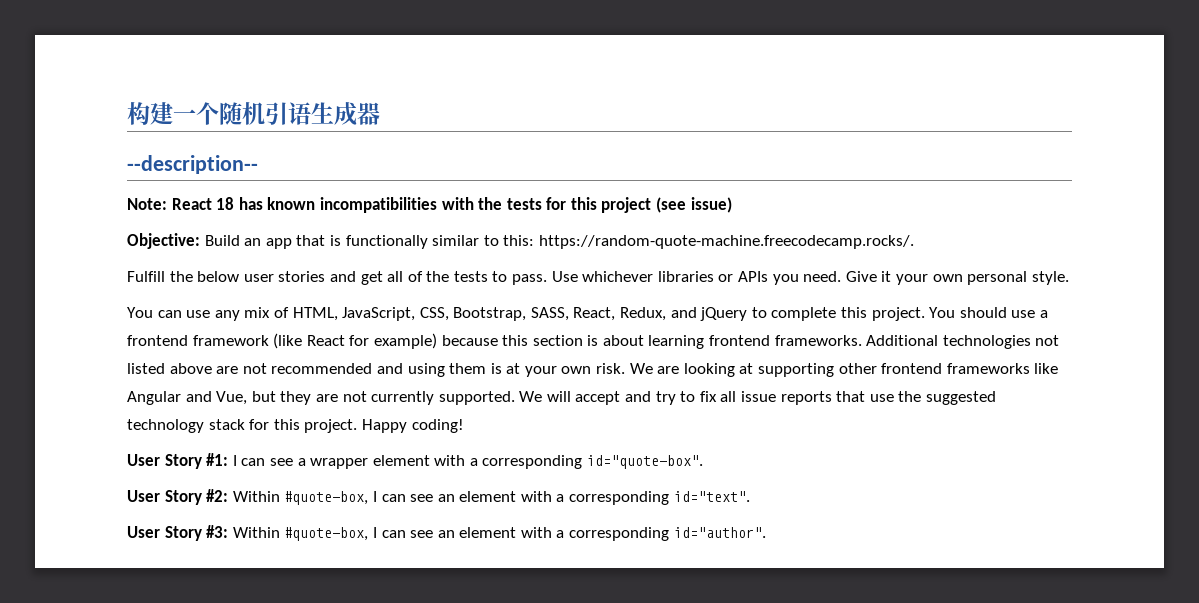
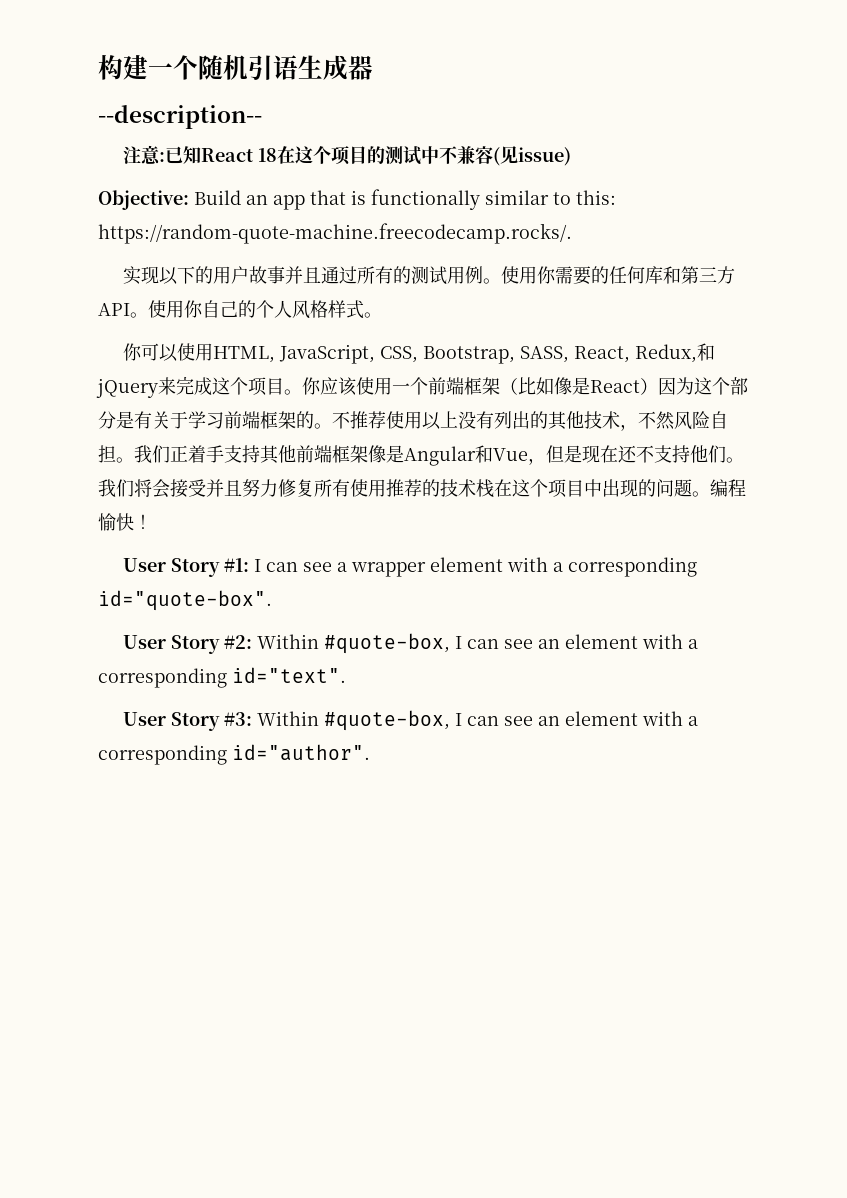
[127,197,687,213] Note: React 18 has known incompatibilities with the tests for this project (see -> [122,145,518,166] 注意:已知React 18在这个项目的测试中不兼容(见
[127,271,1069,285] [127,307,289,321] Fulfill the below user stories and get all of the tests to pass. Use whichever libraries or APIs you need. Give it your own personal style. // You can use any mix of -> [122,266,735,285] [98,300,382,319] [122,343,213,362] 实现以下的用户故事并且通过所有的测试用例。使用你需要的任何库和第三方API。使用你自己的个人风格样式。 // 你可以使用
[670,307,1048,321] [127,333,1060,349] [127,363,1059,377] [127,391,996,405] [127,419,464,433] and jQuery to complete this project. You should use a frontend framework (like React for example) because this section is about learning frontend frameworks. Additional technologies not listed above are not recommended and using them is at your own risk. We are looking at supporting other frontend frameworks like Angular and Vue, but they are not currently supported. We will accept and try to fix all issue reports that use the suggested technology stack for this project. Happy coding! -> [696,343,715,361] [96,376,748,398] [98,411,728,431] [98,445,744,466] [98,479,746,498] [98,513,152,531] 和jQuery来完成这个项目。你应该使用一个前端框架（比如像是React）因为这个部分是有关于学习前端框架的。不推荐使用以上没有列出的其他技术，不然风险自担。我们正着手支持其他前端框架像是Angular和Vue，但是现在还不支持他们。我们将会接受并且努力修复所有使用推荐的技术栈在这个项目中出现的问题。编程愉快！

